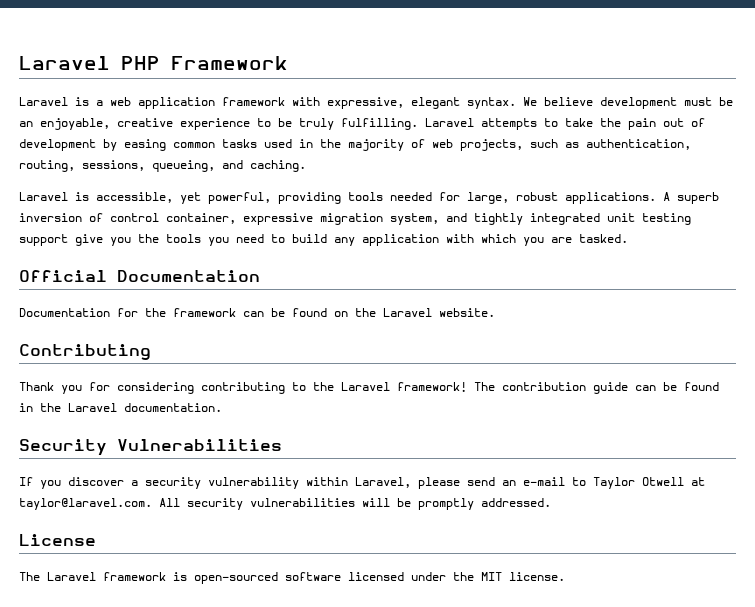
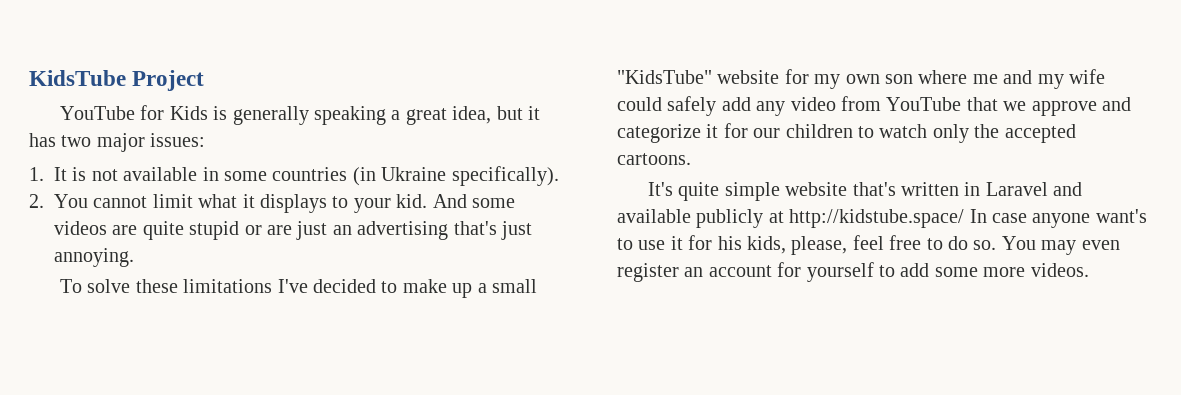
[19,56,288,70] [19,97,733,109] [19,118,705,130] [19,139,691,151] [19,160,306,172] [19,192,719,204] [19,213,691,225] [19,234,628,246] [19,270,260,282] [19,308,495,317] [19,344,151,360] [19,382,719,394] [19,403,222,412] [19,439,282,456] [19,477,705,489] [19,498,551,510] [19,534,96,546] [19,572,565,584] Laravel PHP Framework // Laravel is a web application framework with expressive, elegant syntax. We believe development must be an enjoyable, creative experience to be truly fulfilling. Laravel attempts to take the pain out of development by easing common tasks used in the majority of web projects, such as authentication, routing, sessions, queueing, and caching. // Laravel is accessible, yet powerful, providing tools needed for large, robust applications. A superb inversion of control container, expressive migration system, and tightly integrated unit testing support give you the tools you need to build any application with which you are tasked. // Official Documentation // Documentation for the framework can be found on the Laravel website. // Contributing // Thank you for considering contributing to the Laravel framework! The contribution guide can be found in the Laravel documentation. // Security Vulnerabilities // If you discover a security vulnerability within Laravel, please send an e-mail to Taylor Otwell at taylor@laravel.com. All security vulnerabilities will be promptly addressed. // License // The Laravel framework is open-sourced software licensed under the MIT license. -> [29,70,205,91] [59,105,540,125] [29,133,206,152] [29,166,559,186] [29,194,515,213] [54,221,532,240] [54,248,134,267] [59,279,537,298] [617,69,1105,89] [617,96,1131,116] [617,123,1076,143] [617,153,691,165] [647,182,1083,201] [617,209,1147,228] [617,235,1120,255] [617,262,1089,282] KidsTube Project // YouTube for Kids is generally speaking a great idea, but it has two major issues: // 1. It is not available in some countries (in Ukraine specifically). // 2. You cannot limit what it displays to your kid. And some videos are quite stupid or are just an advertising that's just annoying. // To solve these limitations I've decided to make up a small "KidsTube" website for my own son where me and my wife could safely add any video from YouTube that we approve and categorize it for our children to watch only the accepted cartoons. // It's quite simple website that's written in Laravel and available publicly at http://kidstube.space/ In case anyone want's to use it for his kids, please, feel free to do so. You may even register an account for yourself to add some more videos.

